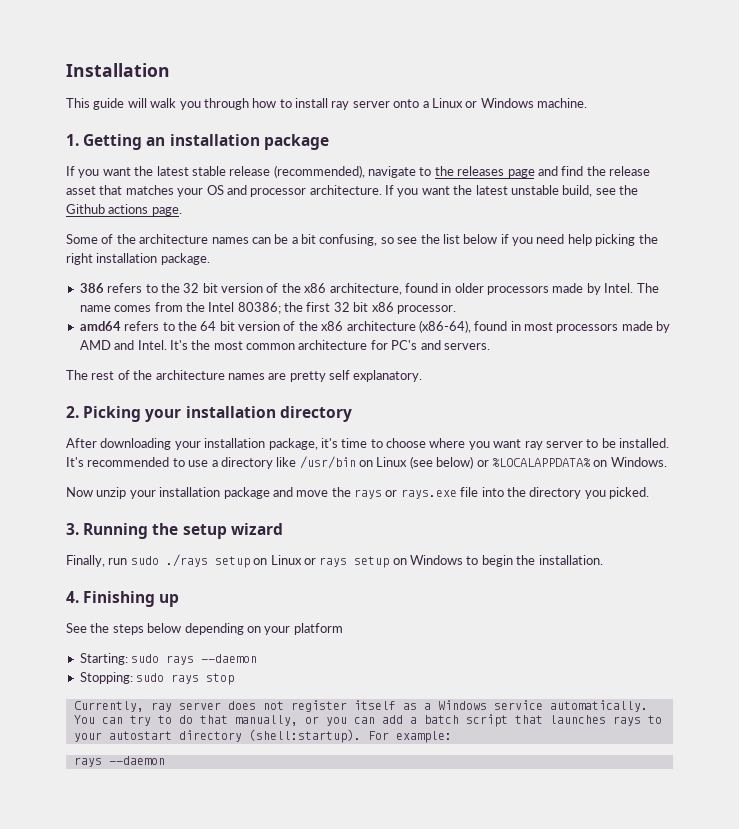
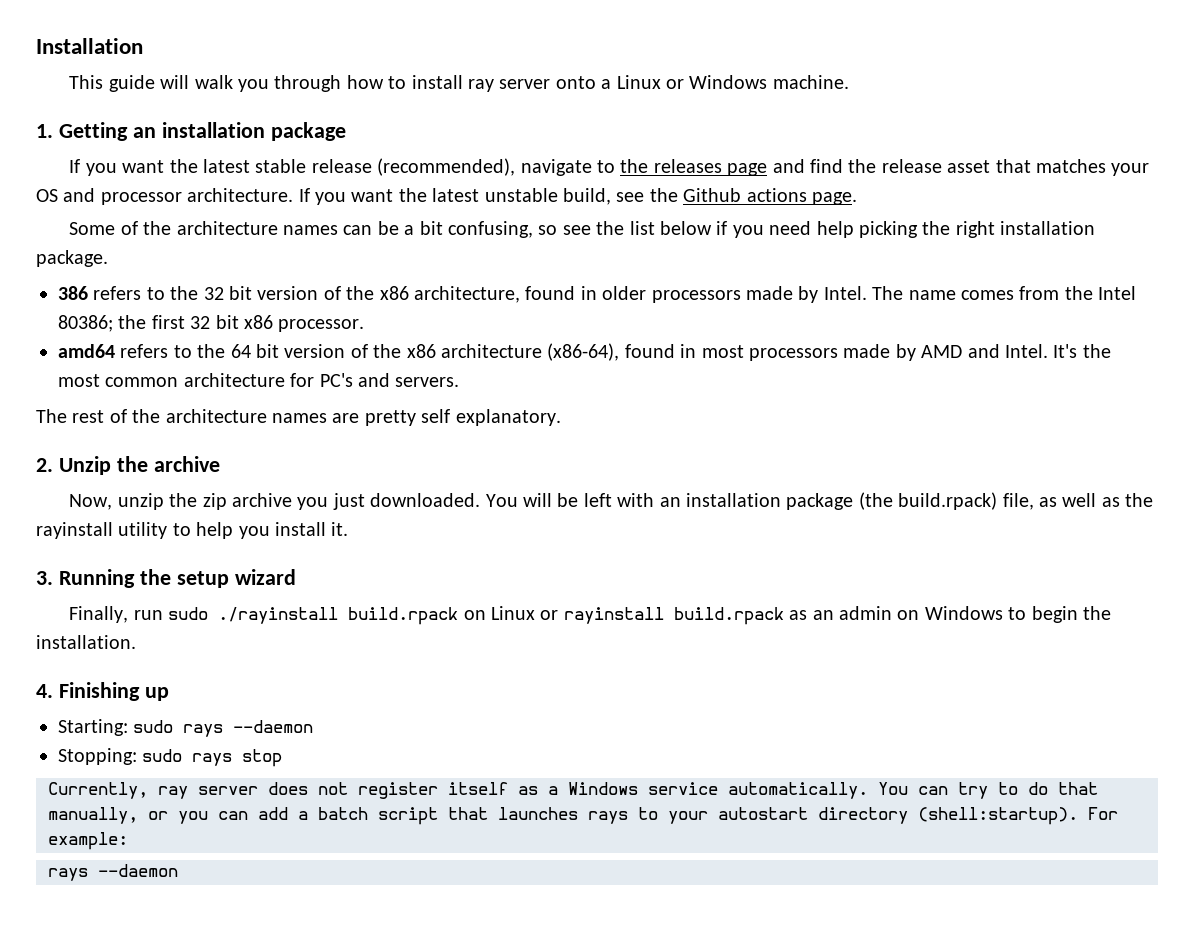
[83,406,352,422] [66,438,669,450] [66,456,667,469] [66,487,649,499] Picking your installation directory // After downloading your installation package, it's time to choose where you want ray server to be installed. It's recommended to use a directory like /usr/bin on Linux (see below) or %LOCALAPPDATA% on Windows. // Now unzip your installation package and move the rays or rays.exe file into the directory you picked. -> [58,456,220,475] [69,492,1154,510] [36,522,349,539] Unzip the archive // Now, unzip the zip archive you just downloaded. You will be left with an installation package (the build.rpack) file, as well as the rayinstall utility to help you install it.
[165,554,250,568] ./rays setup -> [218,607,459,625] ./rayinstall build.rpack
[319,556,390,568] rays setup -> [563,606,893,625] rayinstall build.rpack as an admin
[66,623,343,635] // See the steps below depending on your platform -> (169, 694) none

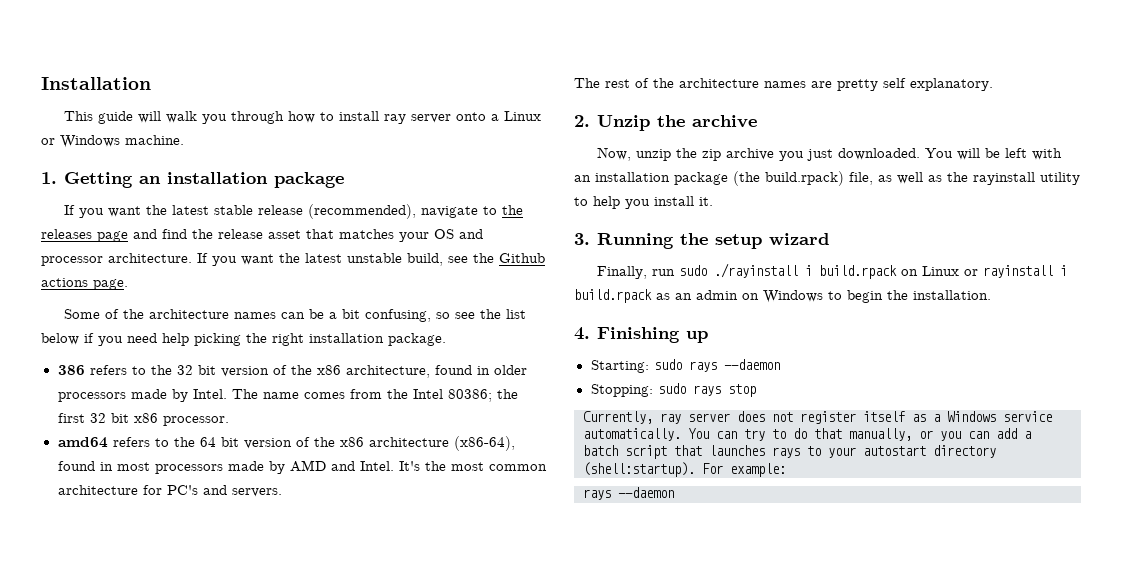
(339, 615) none -> [805,265,813,276] i
(664, 615) none -> [1060,265,1068,276] i

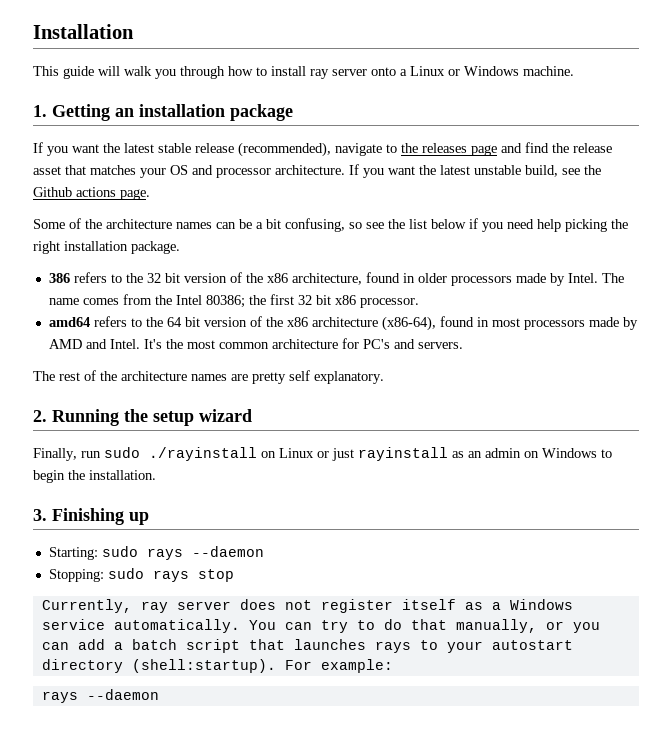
[597,115,757,131] [597,147,1063,161] [574,171,1080,186] [574,196,713,209] [574,233,590,245] Unzip the archive // Now, unzip the zip archive you just downloaded. You will be left with an installation package (the build.rpack) file, as well as the rayinstall utility to help you install it. // 3. -> (47, 416) none
[805,265,898,279] i build.rpack -> (257, 454) none
[983,265,1068,278] [574,289,652,303] rayinstall i build.rpack -> [332,447,448,461] just rayinstall
[574,327,590,340] 4. -> [33,509,47,521] 3.

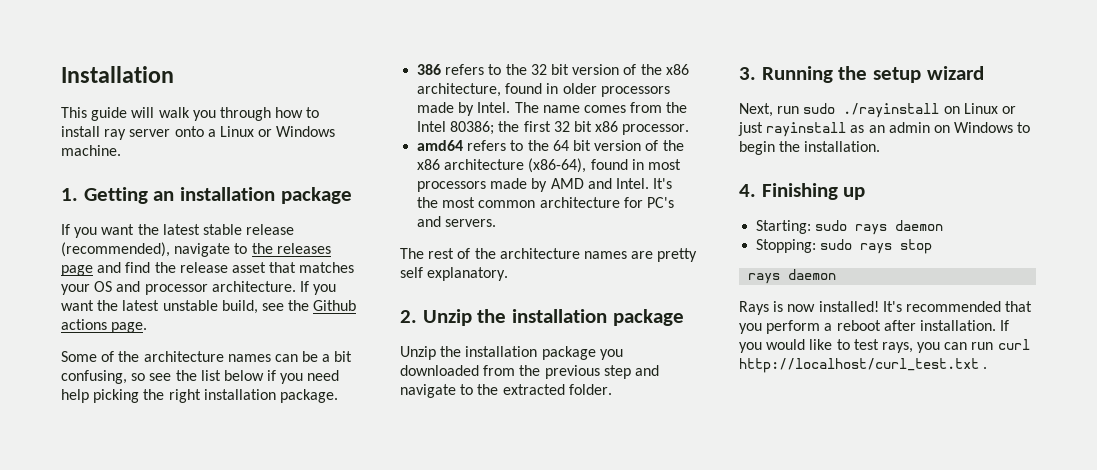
(47, 416) none -> [422,309,684,326] [400,346,623,360] [400,365,659,379] [400,384,612,398] [739,67,756,80] Unzip the installation package // Unzip the installation package you downloaded from the previous step and navigate to the extracted folder. // 3.
[33,448,77,461] Finally, -> [739,103,773,117] Next,
[33,509,47,521] 3. -> [739,184,756,197] 4.
[191,546,264,557] --daemon -> [895,220,944,231] daemon
[41,599,573,613] [41,619,600,633] [41,639,573,653] [41,659,393,673] [41,689,159,703] Currently, ray server does not register itself as a Windows service automatically. You can try to do that manually, or you can add a batch script that launches rays to your autostart directory (shell:startup). For example: // rays --daemon -> [748,269,837,284] [739,301,1033,315] [739,320,1010,334] [739,339,1030,353] [739,358,988,373] rays daemon // Rays is now installed! It's recommended that you perform a reboot after installation. If you would like to test rays, you can run curl http://localhost/curl_test.txt .

